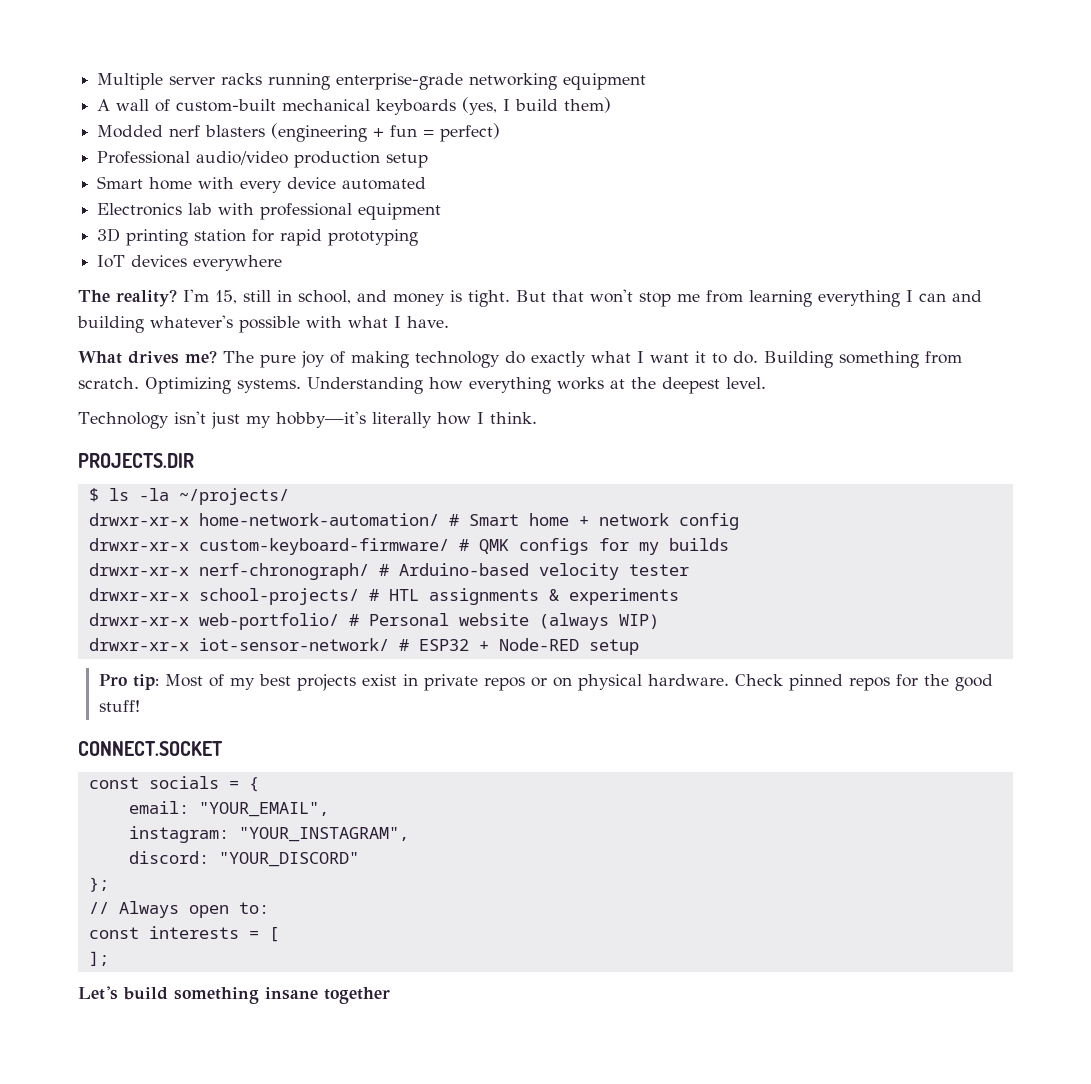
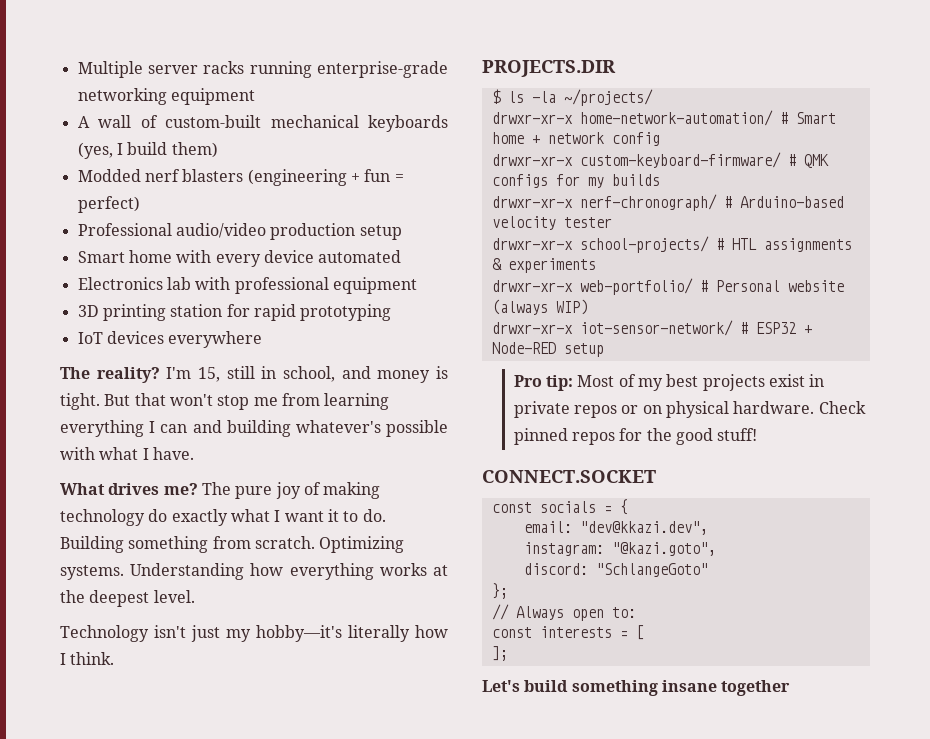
[198,802,329,817] "YOUR_EMAIL", -> [579,521,708,535] "dev@kkazi.dev",
[238,827,409,842] "YOUR_INSTAGRAM", -> [611,542,716,556] "@kazi.goto",
[218,852,359,867] "YOUR_DISCORD" -> [595,563,708,577] "SchlangeGoto"

